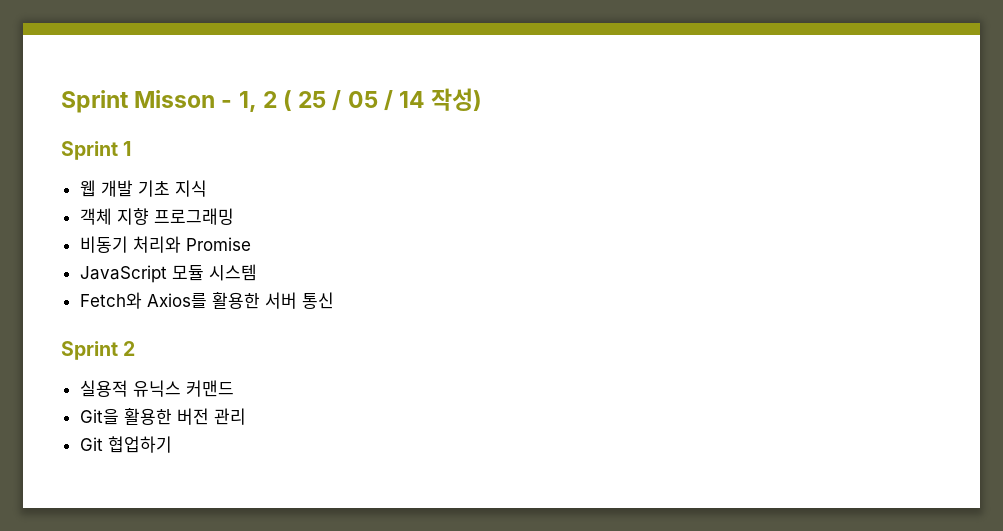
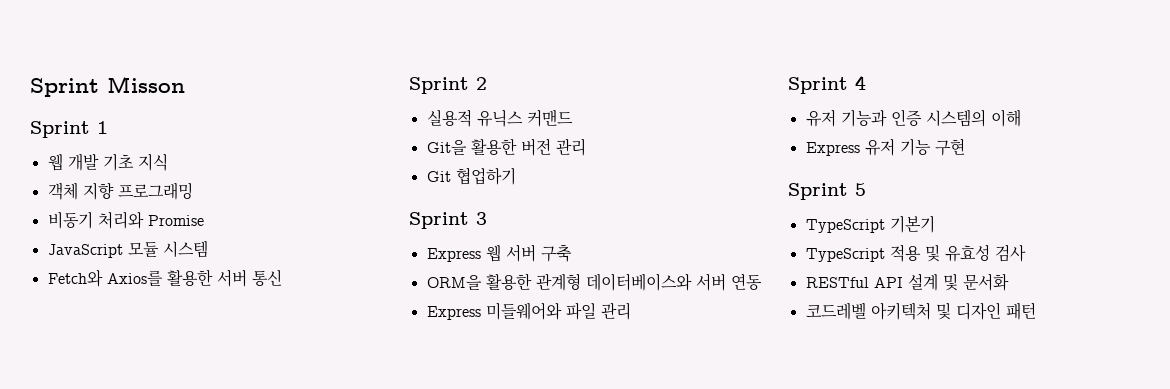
[221,88,483,112] - 1, 2 ( 25 / 05 / 14 작성) -> (185, 84) none
(172, 444) none -> [409,212,487,229] [426,244,572,262] [426,273,762,291] [426,302,631,320] [788,75,866,94] [805,109,1021,127] [805,138,965,156] [788,183,866,200] [805,215,935,233] [805,244,1026,262] [805,273,1009,291] [805,302,1036,320] // Sprint 3 // Express 웹 서버 구축 // ORM을 활용한 관계형 데이터베이스와 서버 연동 // Express 미들웨어와 파일 관리 // Sprint 4 // 유저 기능과 인증 시스템의 이해 // Express 유저 기능 구현 // Sprint 5 // TypeScript 기본기 // TypeScript 적용 및 유효성 검사 // RESTful API 설계 및 문서화 // 코드레벨 아키텍처 및 디자인 패턴

